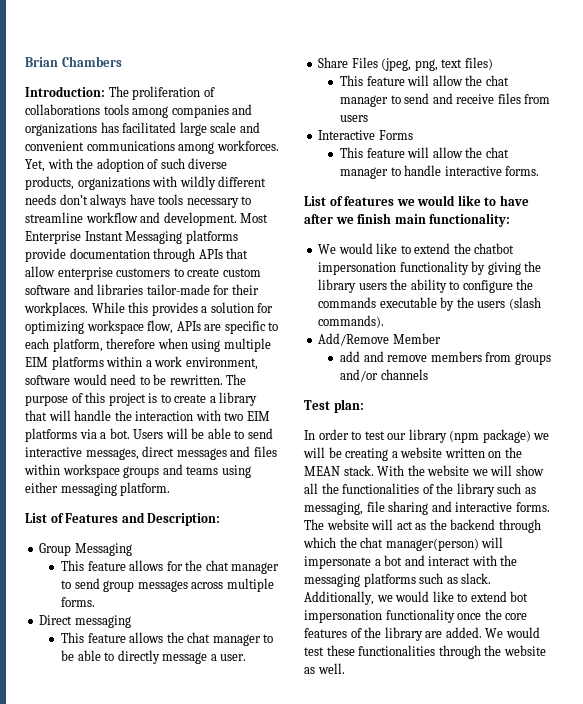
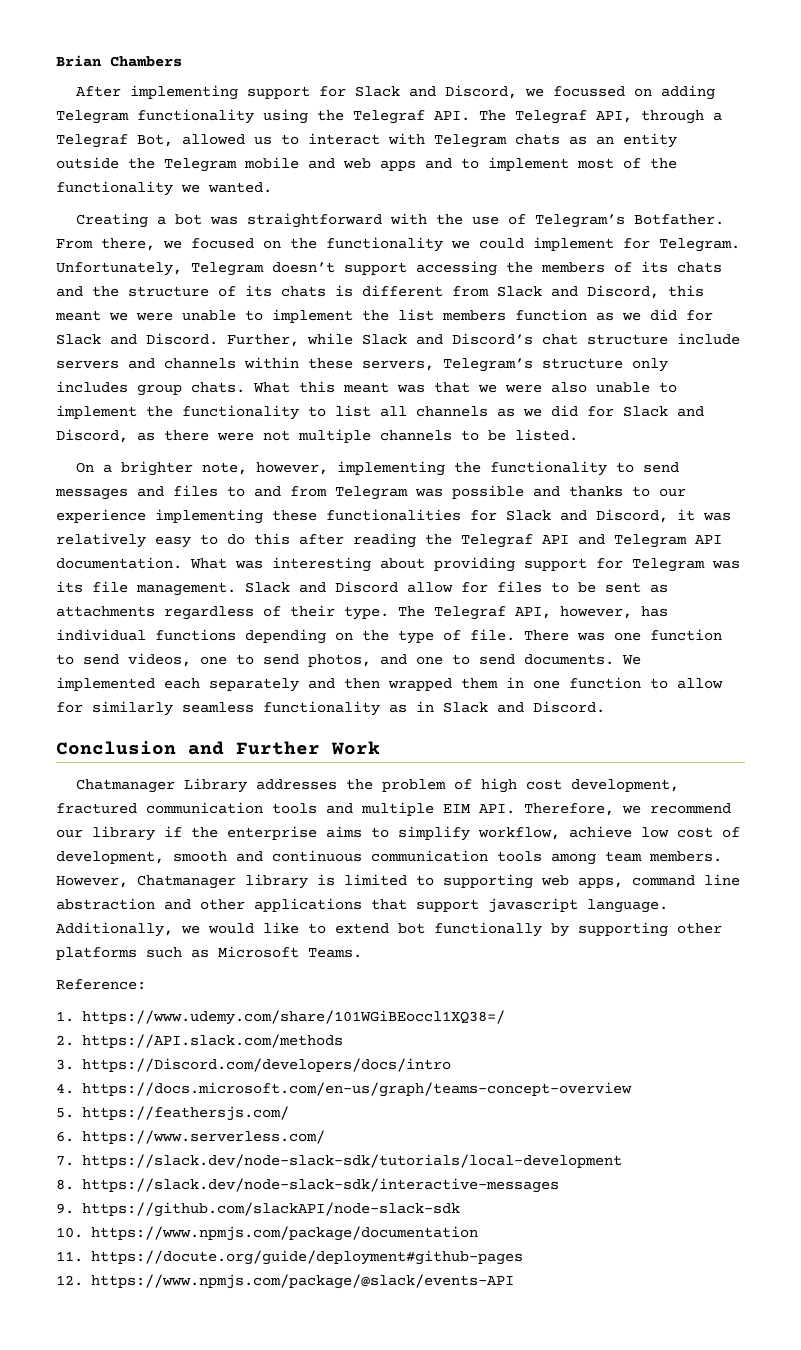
[25,86,215,100] [25,104,253,118] [25,122,260,136] [25,140,279,154] [25,158,228,172] [25,176,267,190] [25,194,252,208] [25,212,269,226] [25,230,238,244] [25,248,249,262] [25,266,261,280] [25,284,259,295] [24,302,274,316] [25,320,279,334] [25,338,271,352] [25,356,258,370] [25,374,247,385] [25,392,258,406] [25,410,270,421] [25,428,273,442] [25,446,277,460] [24,464,251,478] [25,482,171,496] [25,512,221,526] [39,543,132,556] [61,560,280,574] [61,578,274,592] [61,597,96,607] [39,615,131,628] [61,632,274,646] [61,650,247,664] [318,57,493,71] [340,75,509,86] [340,93,551,107] [340,115,369,122] [318,130,413,140] [340,147,509,158] [340,165,540,179] [304,195,529,206] [304,213,511,227] [318,243,515,254] [318,261,542,275] [318,279,534,293] [318,297,541,311] [318,315,385,328] [318,333,441,346] [340,351,551,365] [340,369,428,382] [304,399,364,413] [304,429,550,443] [303,447,522,461] [304,465,544,476] [304,483,536,497] [304,501,550,515] [304,519,541,533] [303,537,504,551] [304,555,518,569] [304,573,492,587] Introduction: The proliferation of collaborations tools among companies and organizations has facilitated large scale and convenient communications among workforces. Yet, with the adoption of such diverse products, organizations with wildly different needs don’t always have tools necessary to streamline workflow and development. Most Enterprise Instant Messaging platforms provide documentation through APIs that allow enterprise customers to create custom software and libraries tailor-made for their workplaces. While this provides a solution for optimizing workspace flow, APIs are specific to each platform, therefore when using multiple EIM platforms within a work environment, software would need to be rewritten. The purpose of this project is to create a library that will handle the interaction with two EIM platforms via a bot. Users will be able to send interactive messages, direct messages and files within workspace groups and teams using either messaging platform. // List of Features and Description: // Group Messaging // This feature allows for the chat manager to send group messages across multiple forms. // Direct messaging // This feature allows the chat manager to be able to directly message a user. // Share Files (jpeg, png, text files) // This feature will allow the chat manager to send and receive files from users // Interactive Forms // This feature will allow the chat manager to handle interactive forms. // List of features we would like to have after we finish main functionality: // We would like to extend the chatbot impersonation functionality by giving the library users the ability to configure the commands executable by the users (slash commands). // Add/Remove Member // add and remove members from groups and/or channels // Test plan: // In order to test our library (npm package) we will be creating a website written on the MEAN stack. With the website we will show all the functionalities of the library such as messaging, file sharing and interactive forms. The website will act as the backend through which the chat manager(person) will impersonate a bot and interact with the messaging platforms such as slack. -> [76,85,716,100] [56,109,722,124] [56,133,677,148] [56,157,677,172] [56,181,272,196] [76,213,725,228] [56,237,740,252] [56,261,722,276] [56,285,704,299] [55,309,713,323] [56,333,740,347] [56,357,668,372] [56,381,677,396] [56,405,704,420] [56,429,578,443] [76,461,680,476] [55,485,686,500] [56,509,731,524] [56,533,722,548] [56,557,740,572] [56,581,668,596] [56,605,668,620] [56,629,722,644] [56,653,641,667] [56,677,723,692] [56,701,605,716] [56,741,380,755] [76,778,680,793] [56,802,731,816] [56,826,740,841] [56,850,722,865] [56,874,740,889] [56,898,668,913] After implementing support for Slack and Discord, we focussed on adding Telegram functionality using the Telegraf API. The Telegraf API, through a Telegraf Bot, allowed us to interact with Telegram chats as an entity outside the Telegram mobile and web apps and to implement most of the functionality we wanted. // Creating a bot was straightforward with the use of Telegram’s Botfather. From there, we focused on the functionality we could implement for Telegram. Unfortunately, Telegram doesn’t support accessing the members of its chats and the structure of its chats is different from Slack and Discord, this meant we were unable to implement the list members function as we did for Slack and Discord. Further, while Slack and Discord’s chat structure include servers and channels within these servers, Telegram’s structure only includes group chats. What this meant was that we were also unable to implement the functionality to list all channels as we did for Slack and Discord, as there were not multiple channels to be listed. // On a brighter note, however, implementing the functionality to send messages and files to and from Telegram was possible and thanks to our experience implementing these functionalities for Slack and Discord, it was relatively easy to do this after reading the Telegraf API and Telegram API documentation. What was interesting about providing support for Telegram was its file management. Slack and Discord allow for files to be sent as attachments regardless of their type. The Telegraf API, however, has individual functions depending on the type of file. There was one function to send videos, one to send photos, and one to send documents. We implemented each separately and then wrapped them in one function to allow for similarly seamless functionality as in Slack and Discord. // Conclusion and Further Work // Chatmanager Library addresses the problem of high cost development, fractured communication tools and multiple EIM API. Therefore, we recommend our library if the enterprise aims to simplify workflow, achieve low cost of development, smooth and continuous communication tools among team members. However, Chatmanager library is limited to supporting web apps, command line abstraction and other applications that support javascript language.
[304,609,528,623] [304,627,540,641] [304,645,546,659] [304,663,345,674] impersonation functionality once the core features of the library are added. We would test these functionalities through the website as well. -> [434,922,722,937] [56,946,362,960] [56,979,146,990] [56,1010,505,1025] [56,1034,343,1048] [56,1058,451,1072] [56,1082,632,1097] [56,1106,289,1121] [56,1130,325,1144] [56,1154,622,1168] [56,1178,559,1193] [56,1202,460,1217] [56,1226,478,1241] [56,1250,523,1265] [56,1274,514,1289] functionally by supporting other platforms such as Microsoft Teams. // Reference: // 1. https://www.udemy.com/share/101WGiBEoccl1XQ38=/ // 2. https://API.slack.com/methods // 3. https://Discord.com/developers/docs/intro // 4. https://docs.microsoft.com/en-us/graph/teams-concept-overview // 5. https://feathersjs.com/ // 6. https://www.serverless.com/ // 7. https://slack.dev/node-slack-sdk/tutorials/local-development // 8. https://slack.dev/node-slack-sdk/interactive-messages // 9. https://github.com/slackAPI/node-slack-sdk // 10. https://www.npmjs.com/package/documentation // 11. https://docute.org/guide/deployment#github-pages // 12. https://www.npmjs.com/package/@slack/events-API

